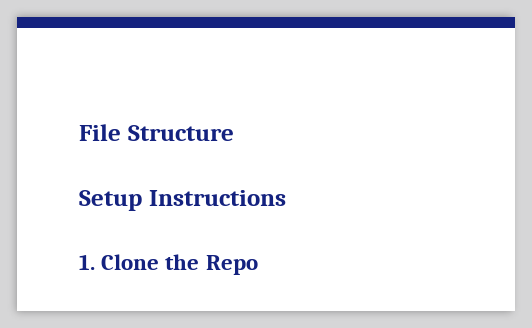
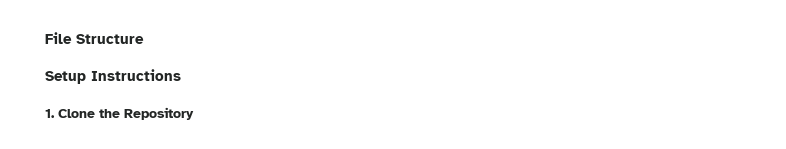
[205,255,258,275] Repo -> [124,107,194,120] Repository

